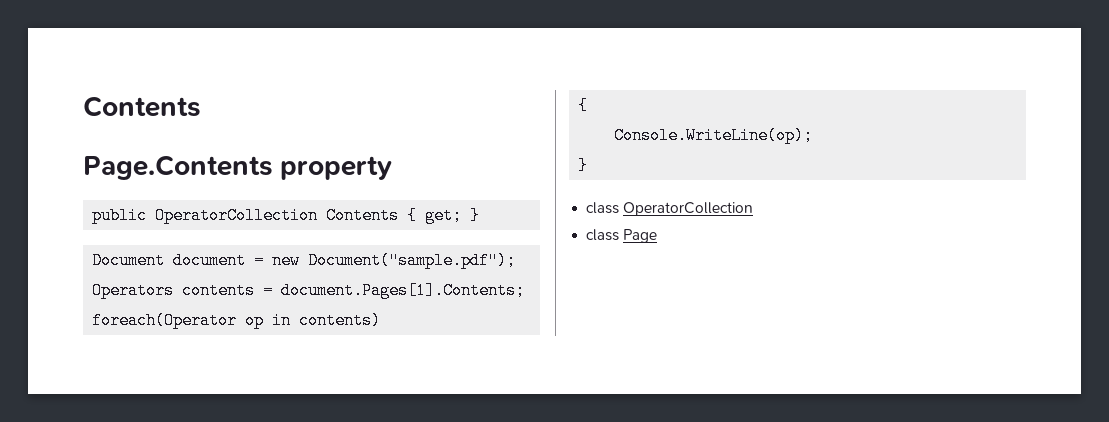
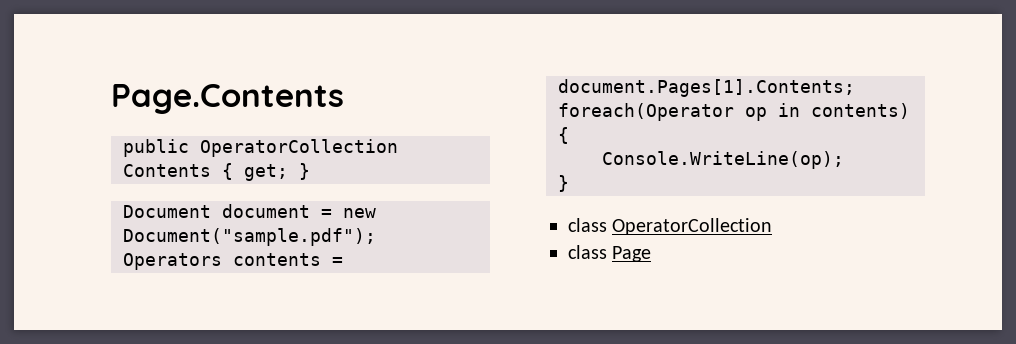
[83,96,200,117] Contents // -> (111, 99) none
[280,156,392,180] property -> (344, 99) none

